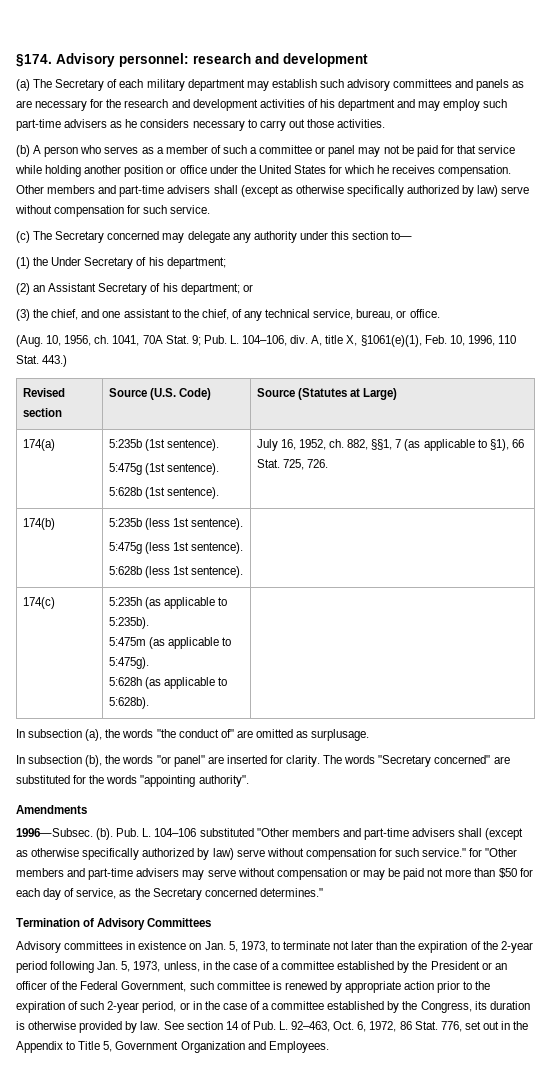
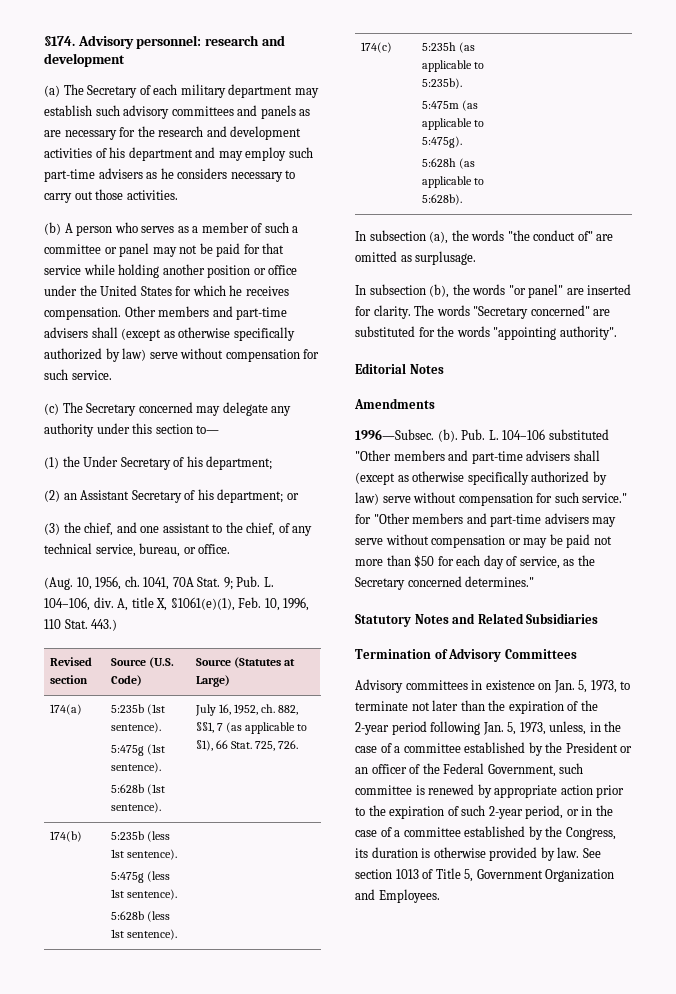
(249, 781) none -> [355,363,444,374] // Editorial Notes
(323, 892) none -> [355,613,599,627] // Statutory Notes and Related Subsidiaries
[225,1021,529,1032] [16,1041,76,1053] 14 of Pub. L. 92–463, Oct. 6, 1972, 86 Stat. 776, set out in the Appendix to -> [395,869,434,879] 1013 of

